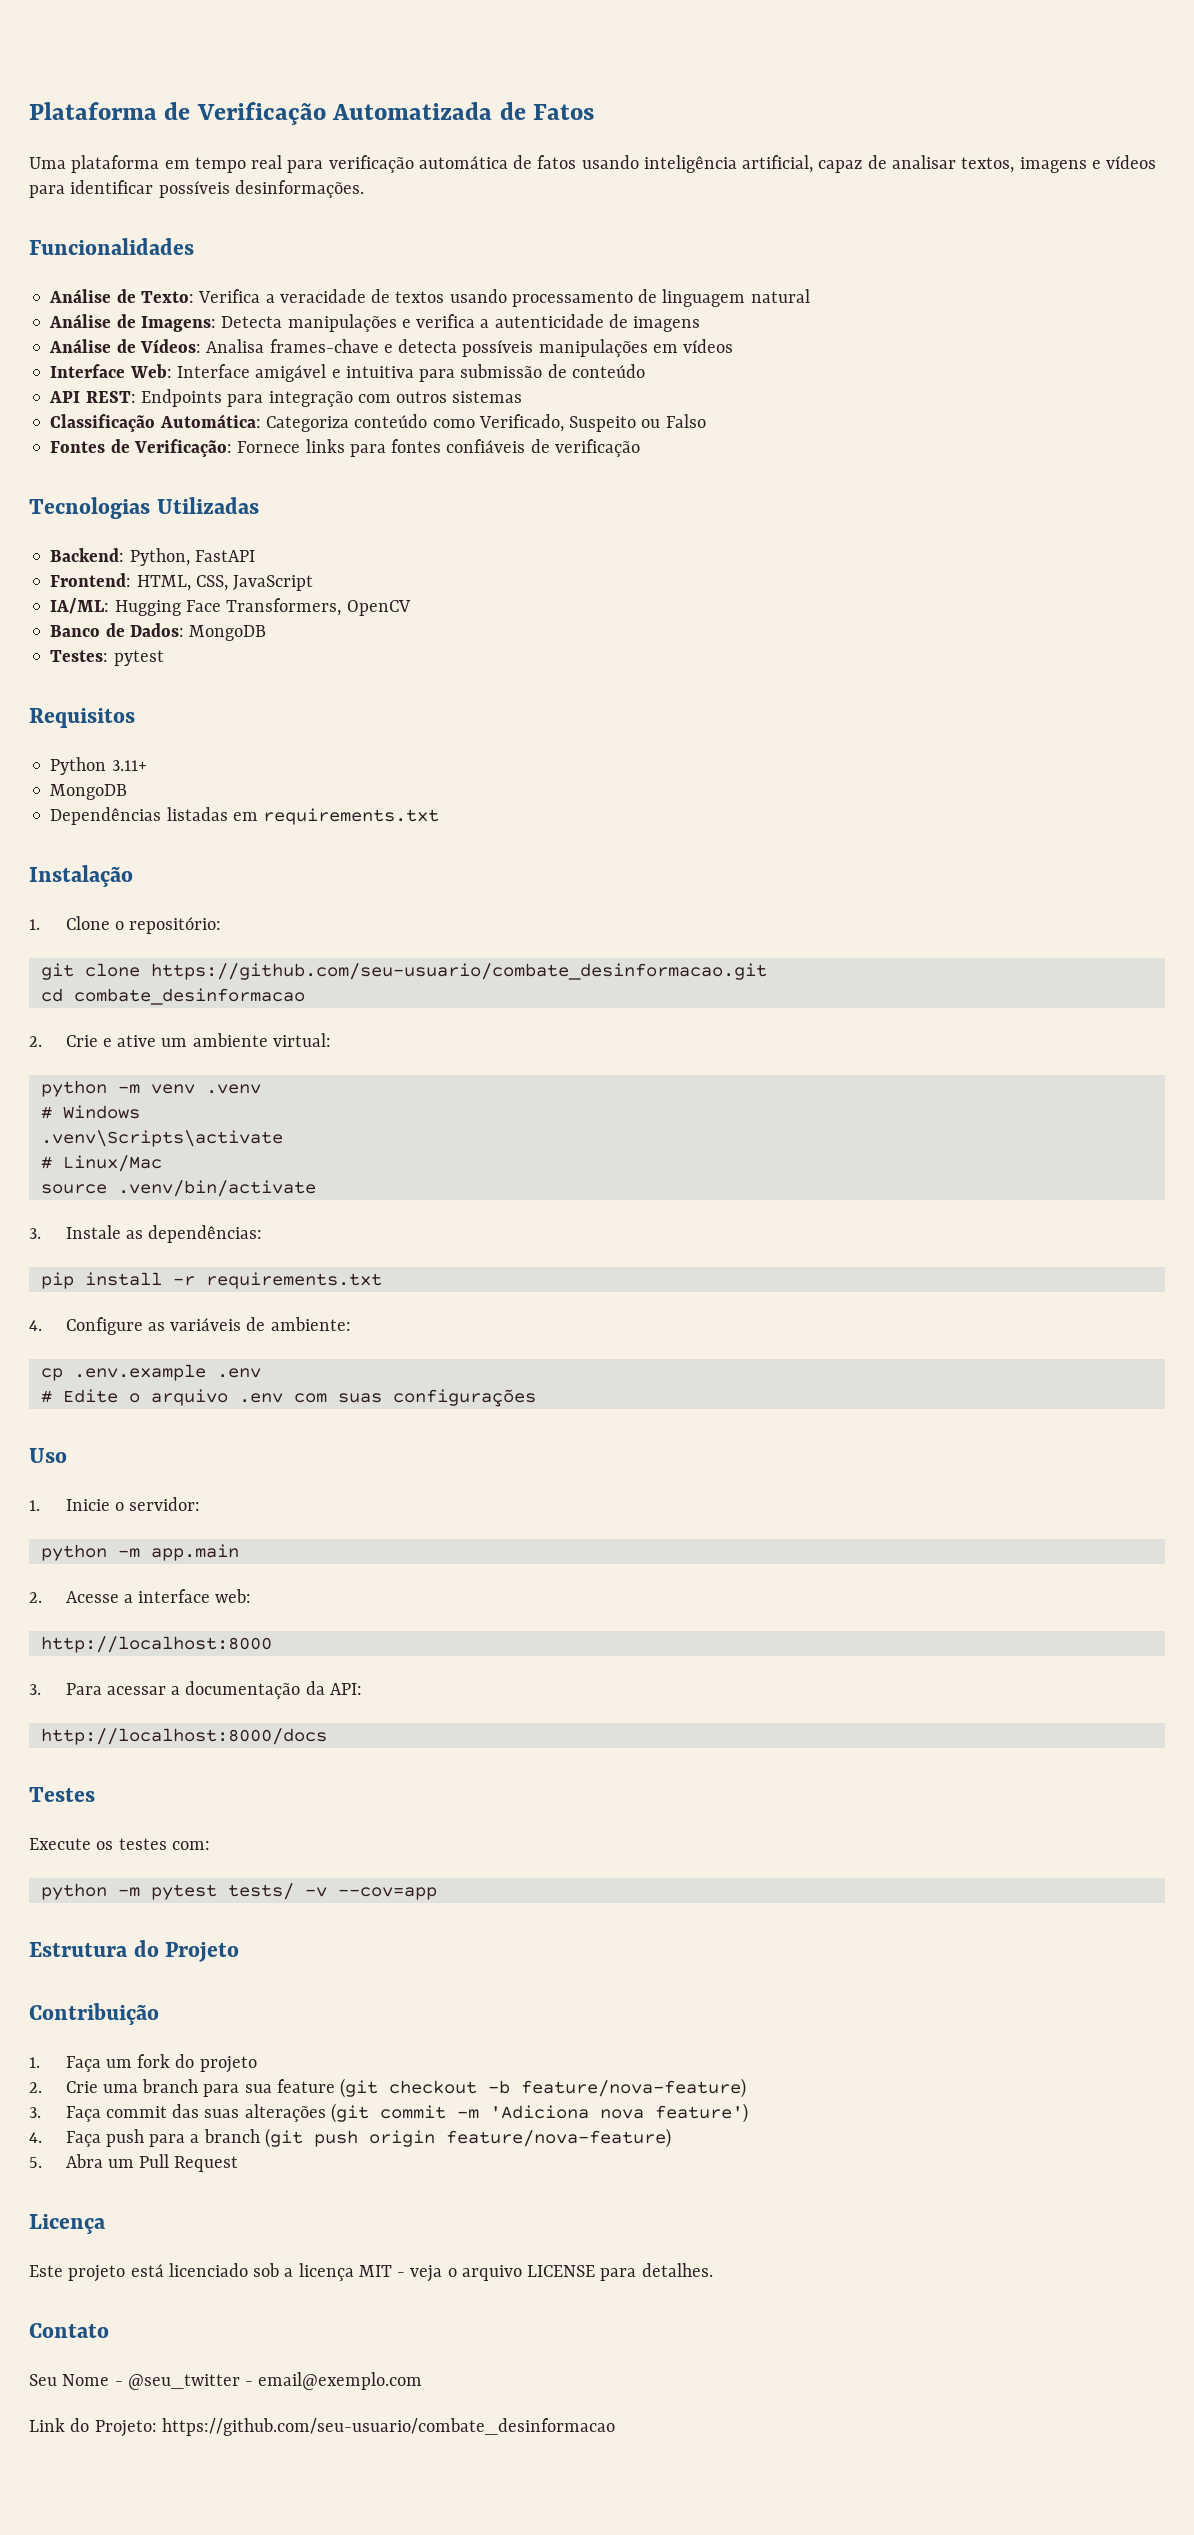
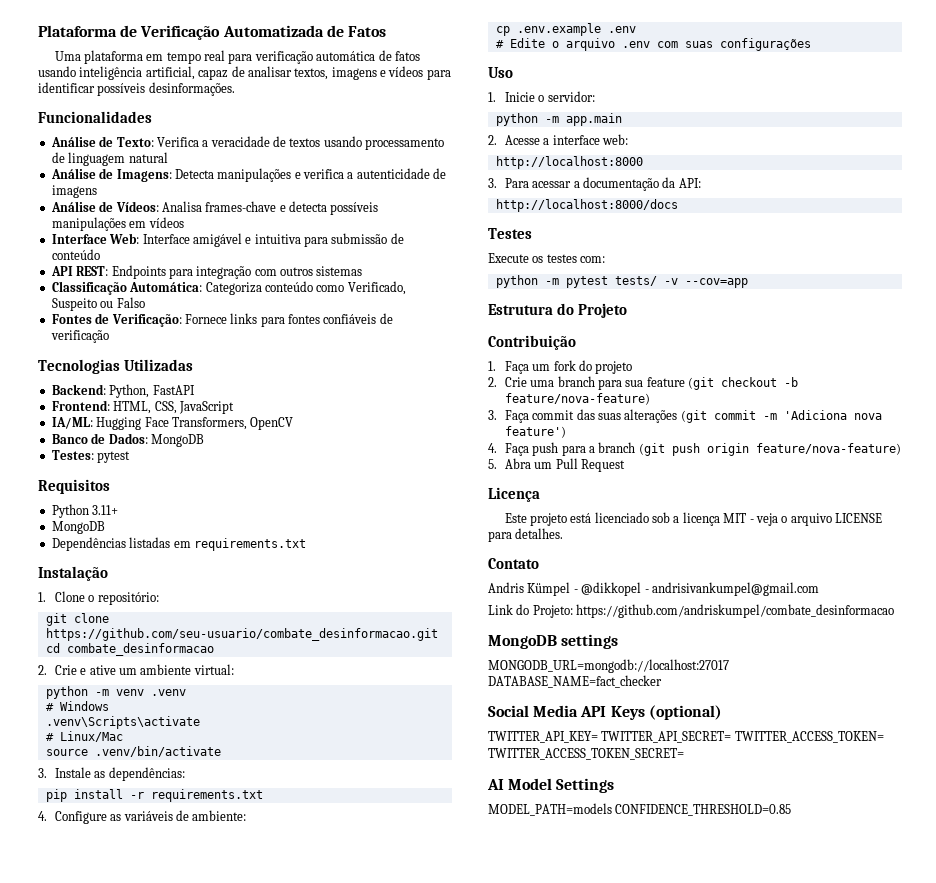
[29,2372,423,2390] [29,2418,615,2437] Seu Nome - @seu_twitter - email@exemplo.com // Link do Projeto: https://github.com/seu-usuario/combate_desinformacao -> [488,582,819,596] [488,604,895,618] [488,634,619,649] [488,659,729,673] [488,675,662,688] [488,705,722,720] [488,731,884,743] [488,748,684,760] [487,778,615,793] [488,803,792,816] Andris Kümpel - @dikkopel - andrisivankumpel@gmail.com // Link do Projeto: https://github.com/andriskumpel/combate_desinformacao // MongoDB settings // MONGODB_URL=mongodb://localhost:27017 DATABASE_NAME=fact_checker // Social Media API Keys (optional) // TWITTER_API_KEY= TWITTER_API_SECRET= TWITTER_ACCESS_TOKEN= TWITTER_ACCESS_TOKEN_SECRET= // AI Model Settings // MODEL_PATH=models CONFIDENCE_THRESHOLD=0.85

